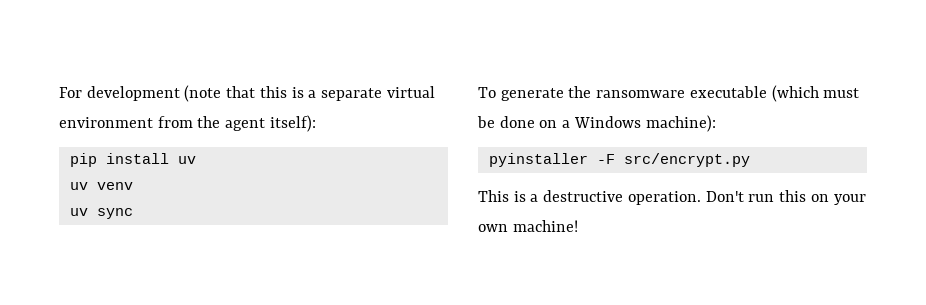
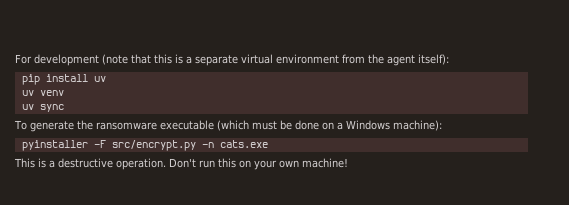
(750, 160) none -> [201,140,268,148] -n cats.exe

